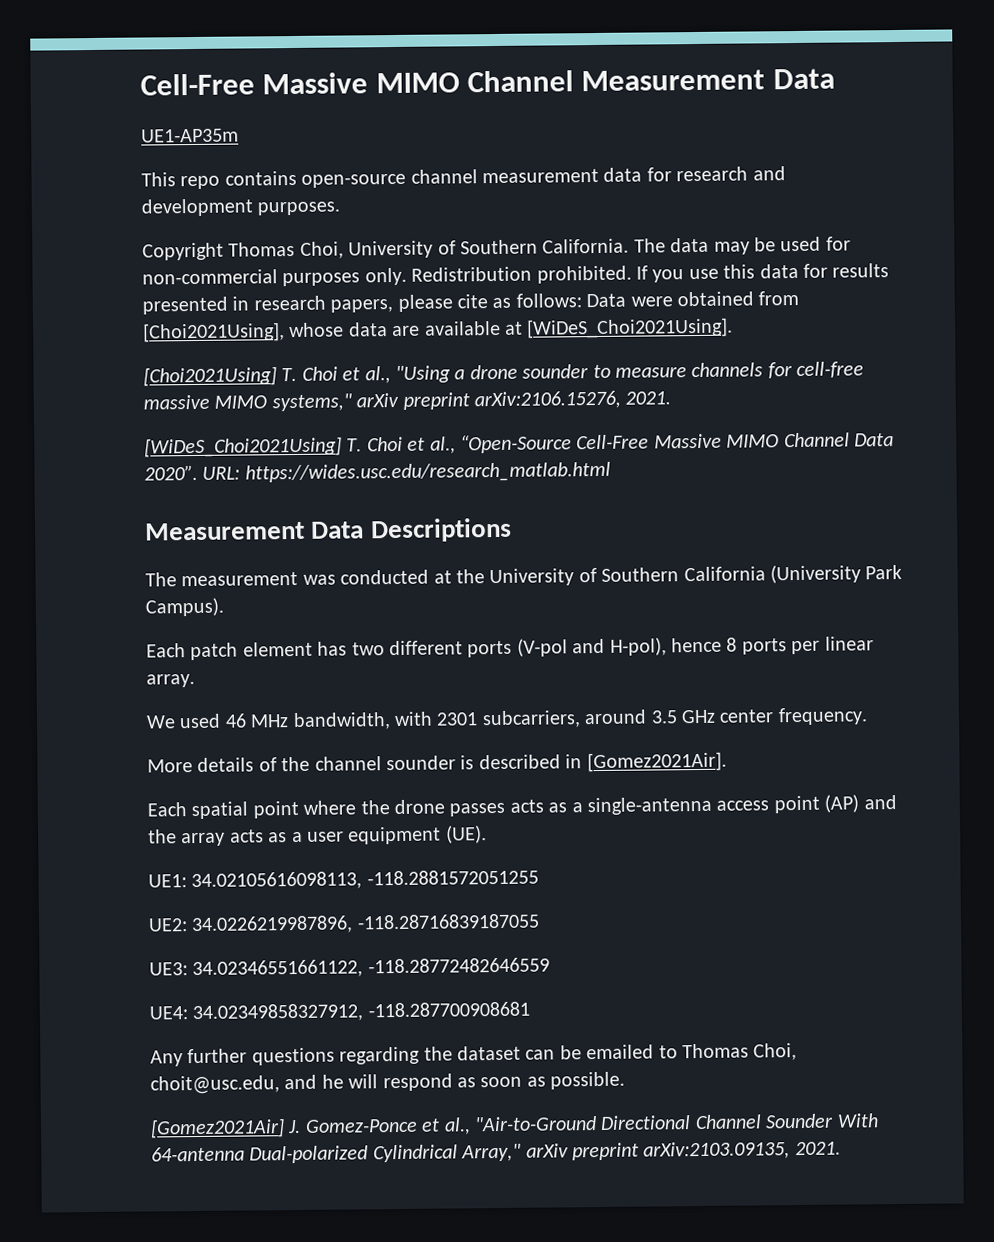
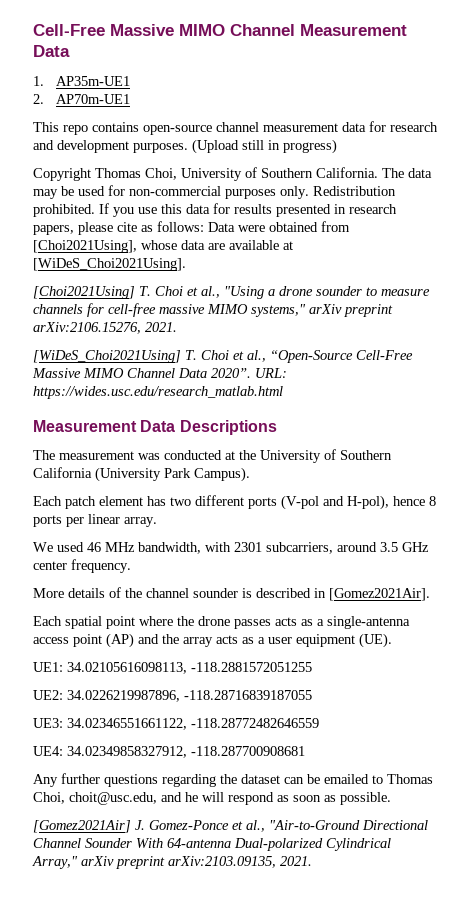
[141,128,239,143] UE1-AP35m -> [33,76,131,86] [33,94,131,104] 1. AP35m-UE1 // 2. AP70m-UE1
(341, 208) none -> [192,139,337,154] (Upload still in progress)

